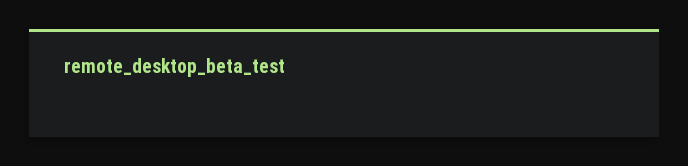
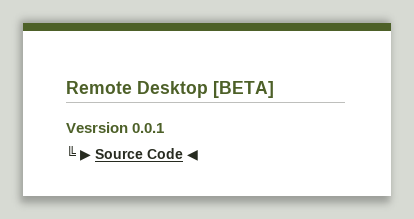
[64,58,285,77] remote_desktop_beta_test -> [66,81,274,98] [66,122,165,133] [66,146,198,161] Remote Desktop [BETA] // Vesrsion 0.0.1 // ╚ ▶ Source Code ◀

